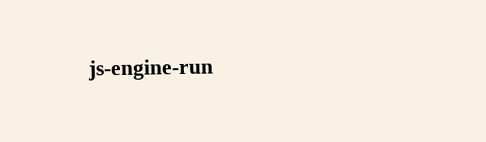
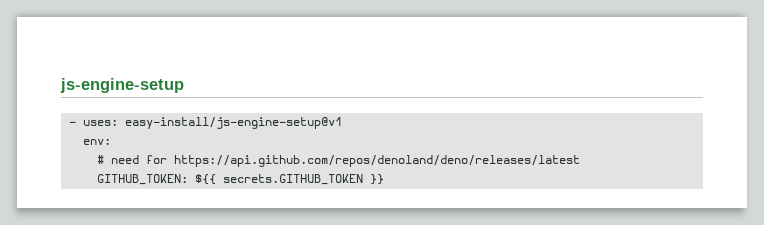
[87,58,214,81] js-engine-run -> [60,78,184,93] [68,117,342,129] [82,138,111,145] [96,155,580,167] [96,174,384,185] js-engine-setup // - uses: easy-install/js-engine-setup@v1 // env: // # need for https://api.github.com/repos/denoland/deno/releases/latest // GITHUB_TOKEN: ${{ secrets.GITHUB_TOKEN }}

